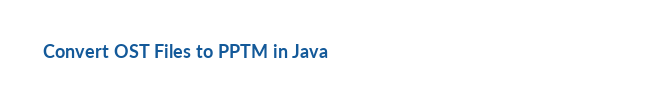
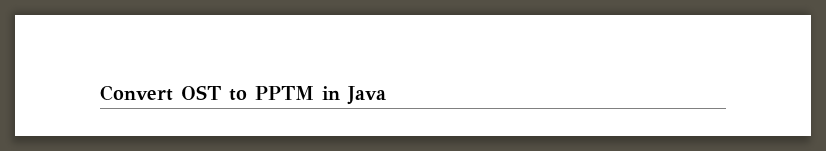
[154,44,192,58] Files -> (221, 92) none

